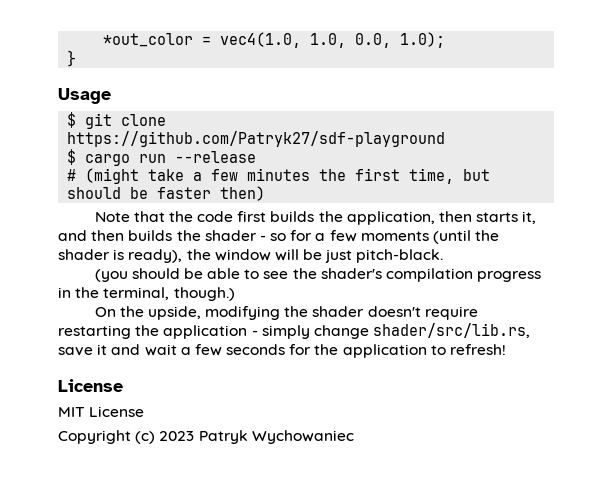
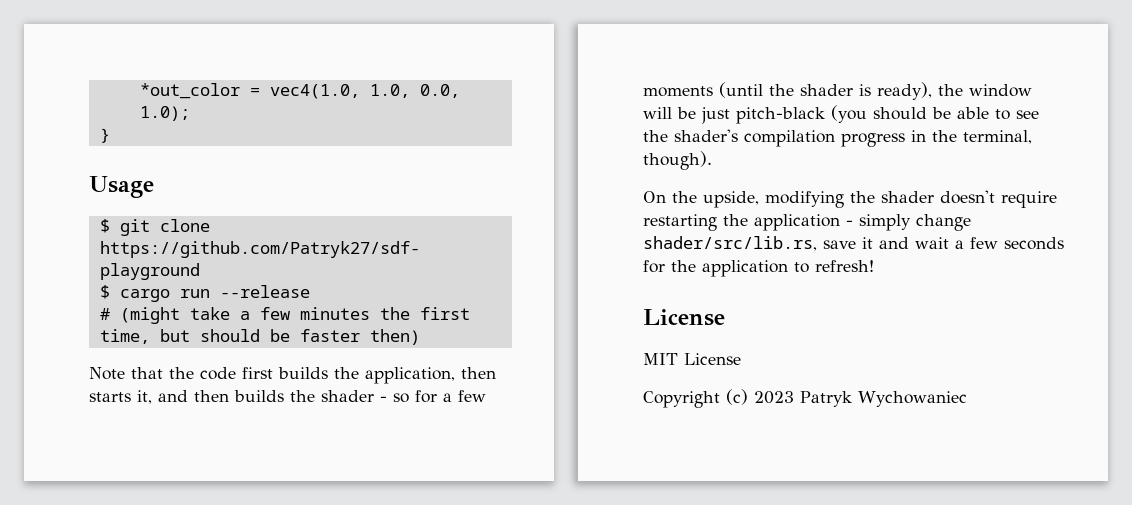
[356,249,444,263] pitch-black. // -> [736,107,825,124] pitch-black
[173,287,235,301] though.) -> [643,151,712,170] though).

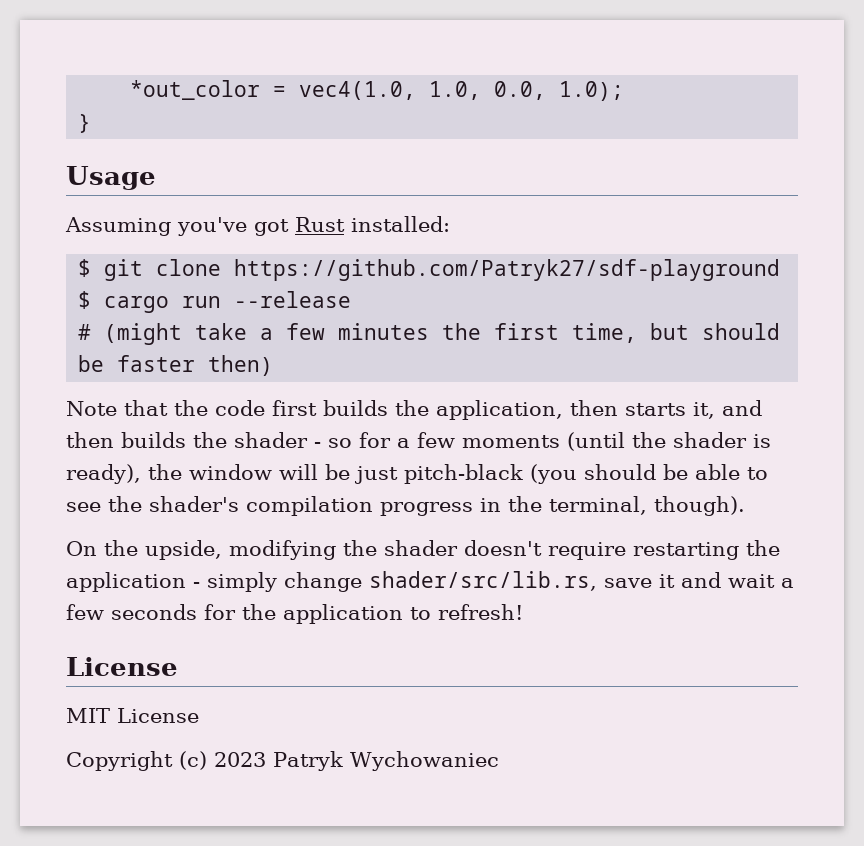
(154, 187) none -> [65,216,450,236] // Assuming you've got Rust installed:

